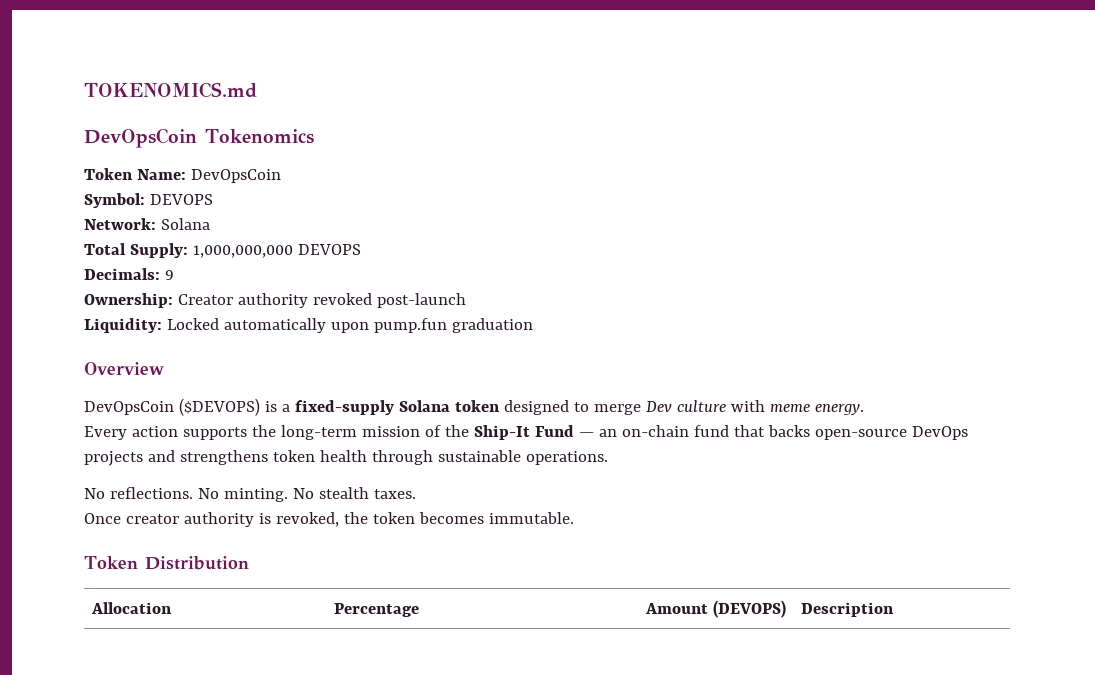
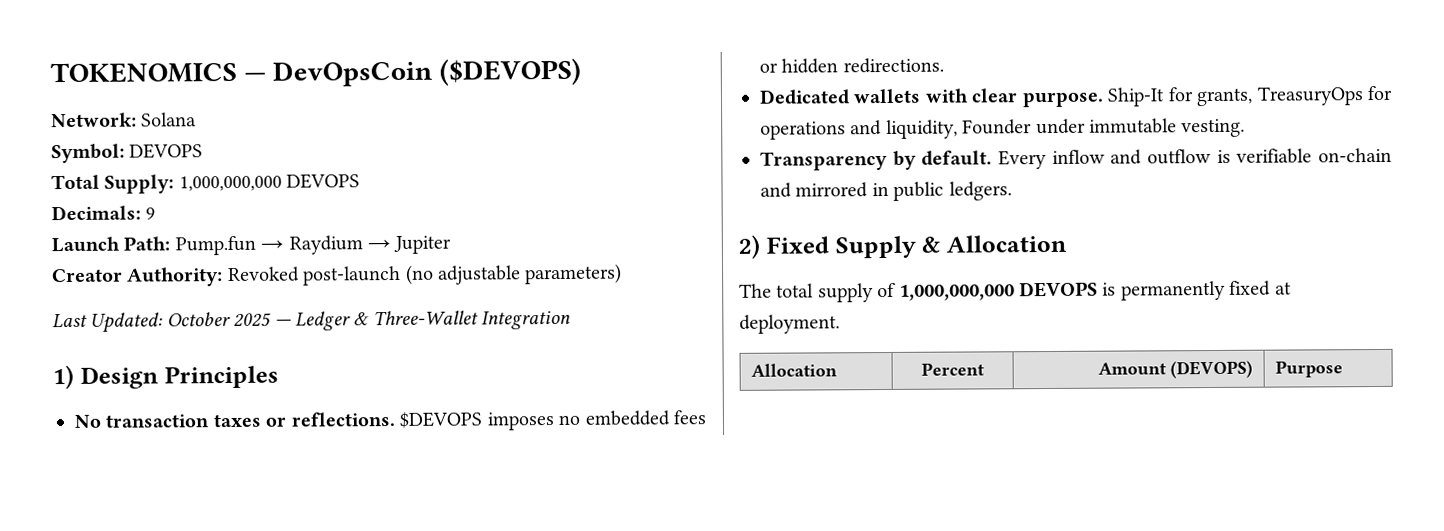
[84,82,257,98] [84,128,314,148] [84,168,281,183] TOKENOMICS.md // DevOpsCoin Tokenomics // Token Name: DevOpsCoin -> [50,57,581,87] [51,112,198,128] TOKENOMICS — DevOpsCoin ($DEVOPS) // Network: Solana
[84,218,210,230] // Network: Solana -> (204, 151) none
[84,293,466,308] [84,318,533,333] [84,362,164,375] [84,398,864,416] [84,425,968,440] [84,450,608,466] [84,487,416,502] [84,512,574,527] [84,556,249,570] Ownership: Creator authority revoked post-launch // Liquidity: Locked automatically upon pump.fun graduation // Overview // DevOpsCoin ($DEVOPS) is a fixed-supply Solana token designed to merge Dev culture with meme energy. // Every action supports the long-term mission of the Ship-It Fund — an on-chain fund that backs open-source DevOps projects and strengthens token health through sustainable operations. // No reflections. No minting. No stealth taxes. // Once creator authority is revoked, the token becomes immutable. // Token Distribution -> [51,235,452,256] [52,263,623,287] [52,310,572,333] [52,364,279,390] [74,410,706,431] [759,57,944,74] [759,85,1393,108] [760,118,1246,140] [760,147,1392,171] [760,181,1012,201] [738,234,1067,259] [739,280,1292,303] [739,314,840,334] Launch Path: Pump.fun → Raydium → Jupiter // Creator Authority: Revoked post-launch (no adjustable parameters) // Last Updated: October 2025 — Ledger & Three-Wallet Integration // 1) Design Principles // No transaction taxes or reflections. $DEVOPS imposes no embedded fees or hidden redirections. // Dedicated wallets with clear purpose. Ship-It for grants, TreasuryOps for operations and liquidity, Founder under immutable vesting. // Transparency by default. Every inflow and outflow is verifiable on-chain and mirrored in public ledgers. // 2) Fixed Supply & Allocation // The total supply of 1,000,000,000 DEVOPS is permanently fixed at deployment.
[333,603,419,617] Percentage -> [921,362,985,376] Percent
[800,602,894,617] Description -> [1275,360,1344,378] Purpose

